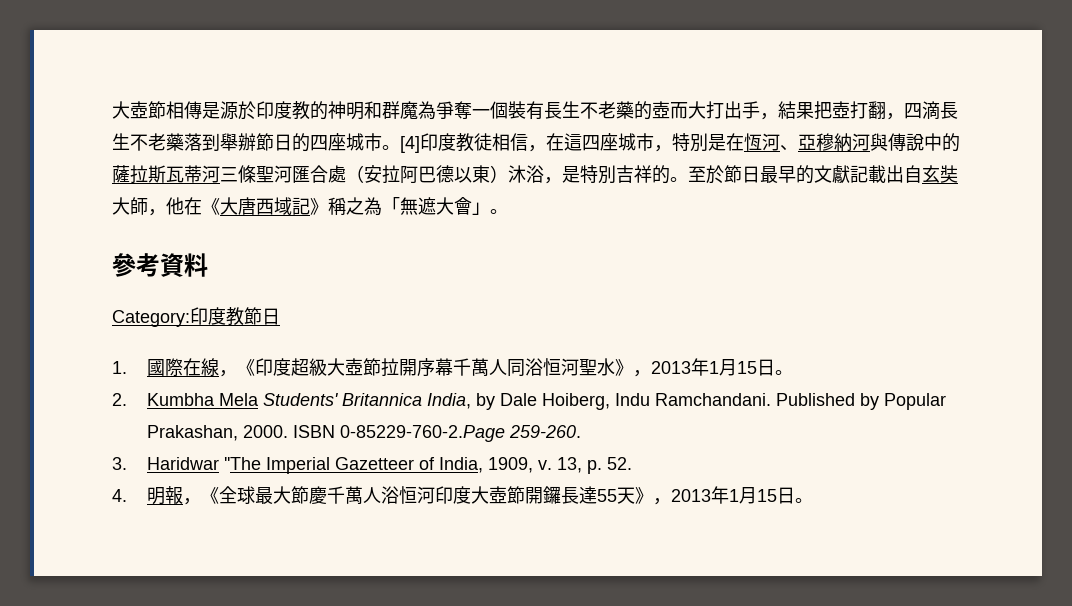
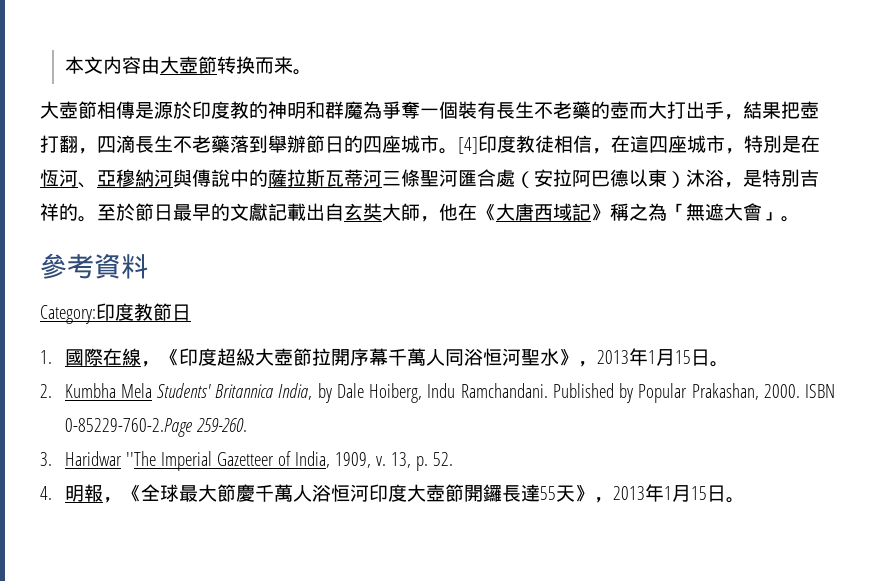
(112, 110) none -> [64,56,312,75] 本文内容由大壺節转换而来。 //

